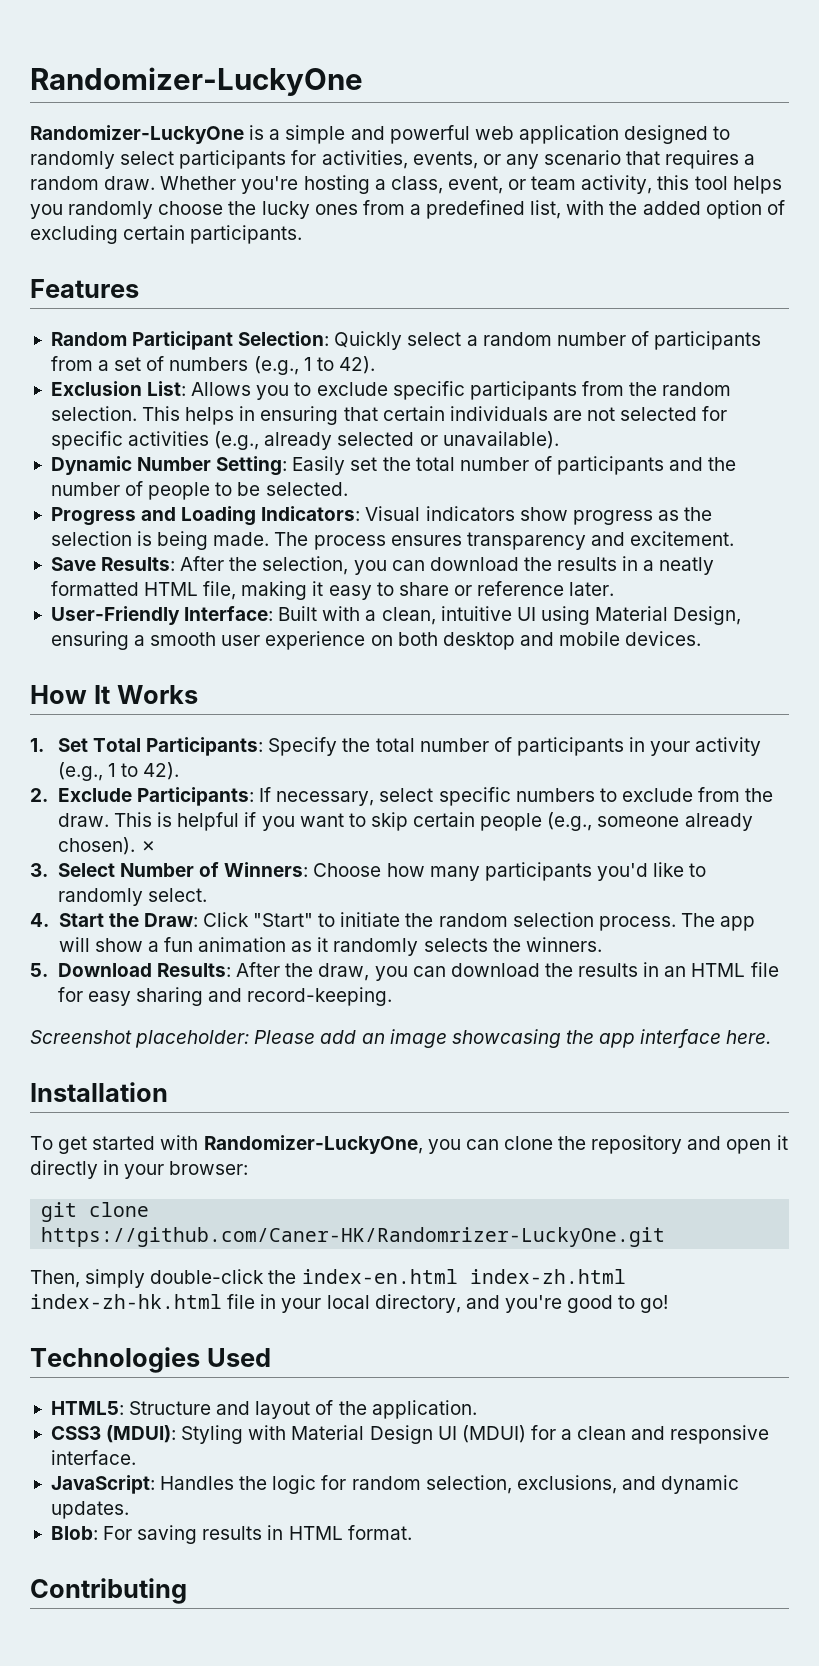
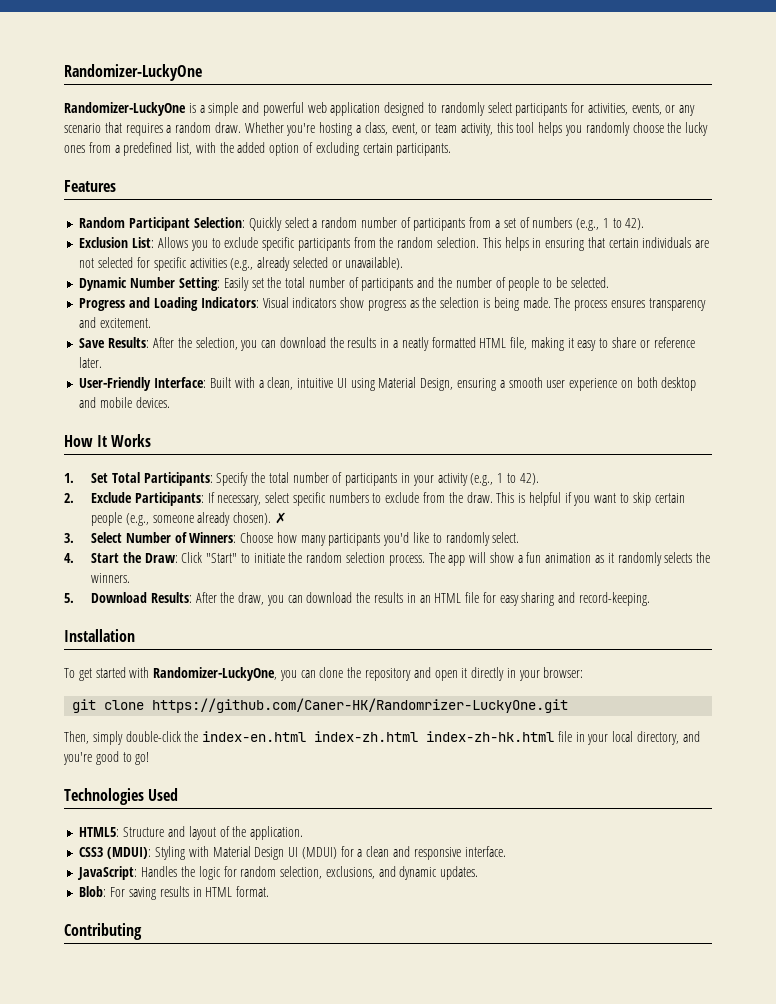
[30,1029,772,1048] // Screenshot placeholder: Please add an image showcasing the app interface here. -> (651, 599) none

